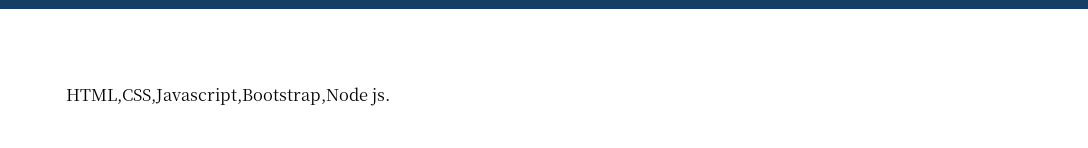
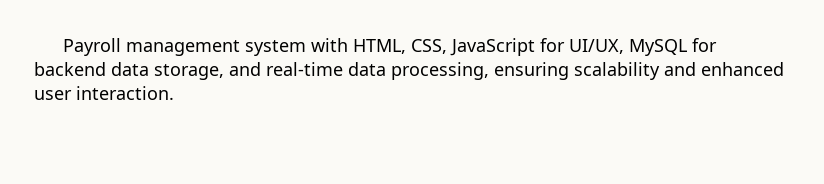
[66,87,391,106] HTML,CSS,Javascript,Bootstrap,Node js. -> [63,38,718,56] [34,62,784,80] [34,86,174,100] Payroll management system with HTML, CSS, JavaScript for UI/UX, MySQL for backend data storage, and real-time data processing, ensuring scalability and enhanced user interaction.

